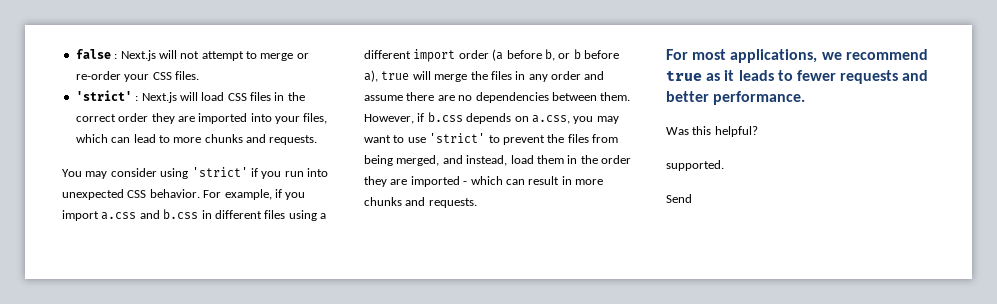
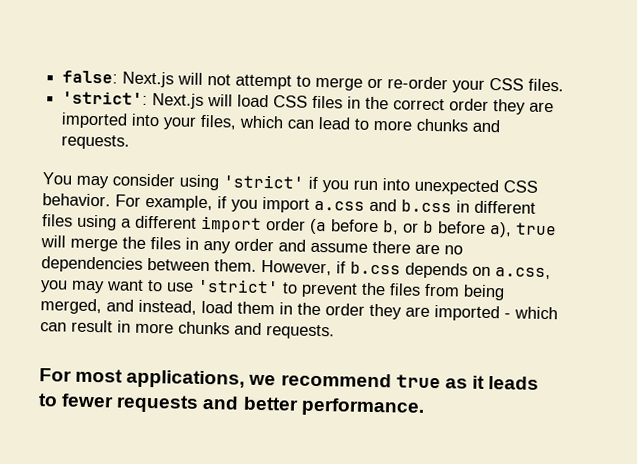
[75,49,118,59] false : -> [62,70,119,84] false:
[75,90,139,101] 'strict' : -> [62,91,149,105] 'strict':
[666,126,758,137] [666,160,724,171] [666,194,692,203] // Was this helpful? // supported. // Send -> (425, 407) none

